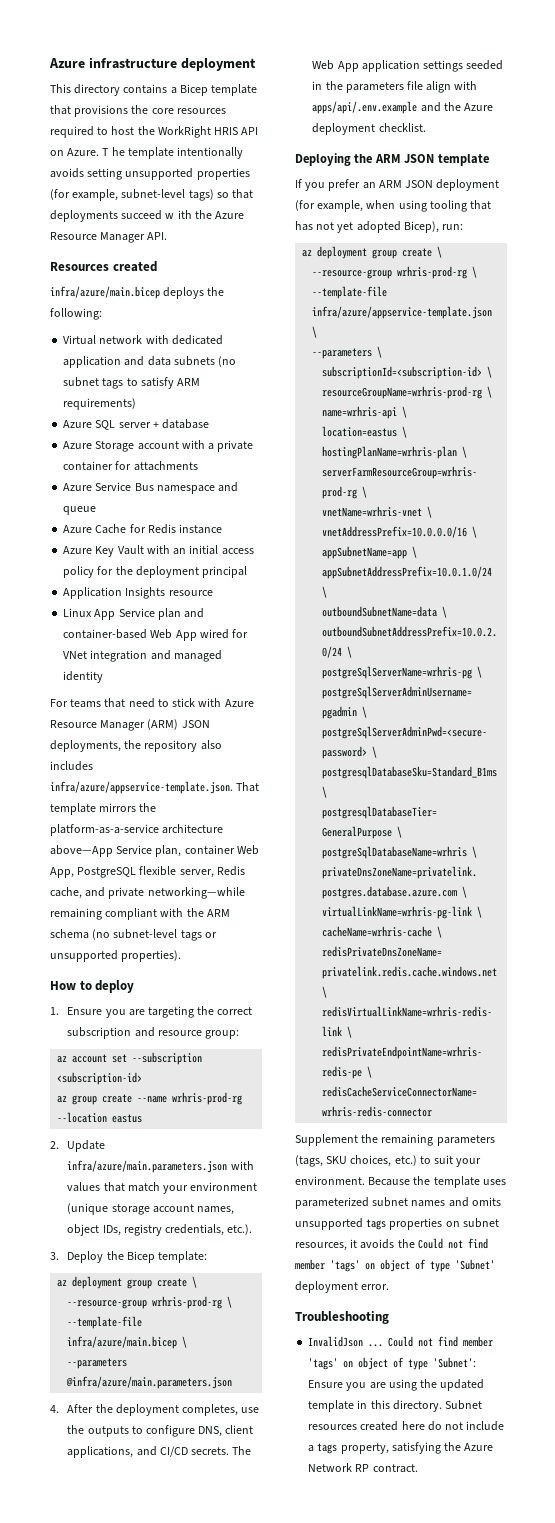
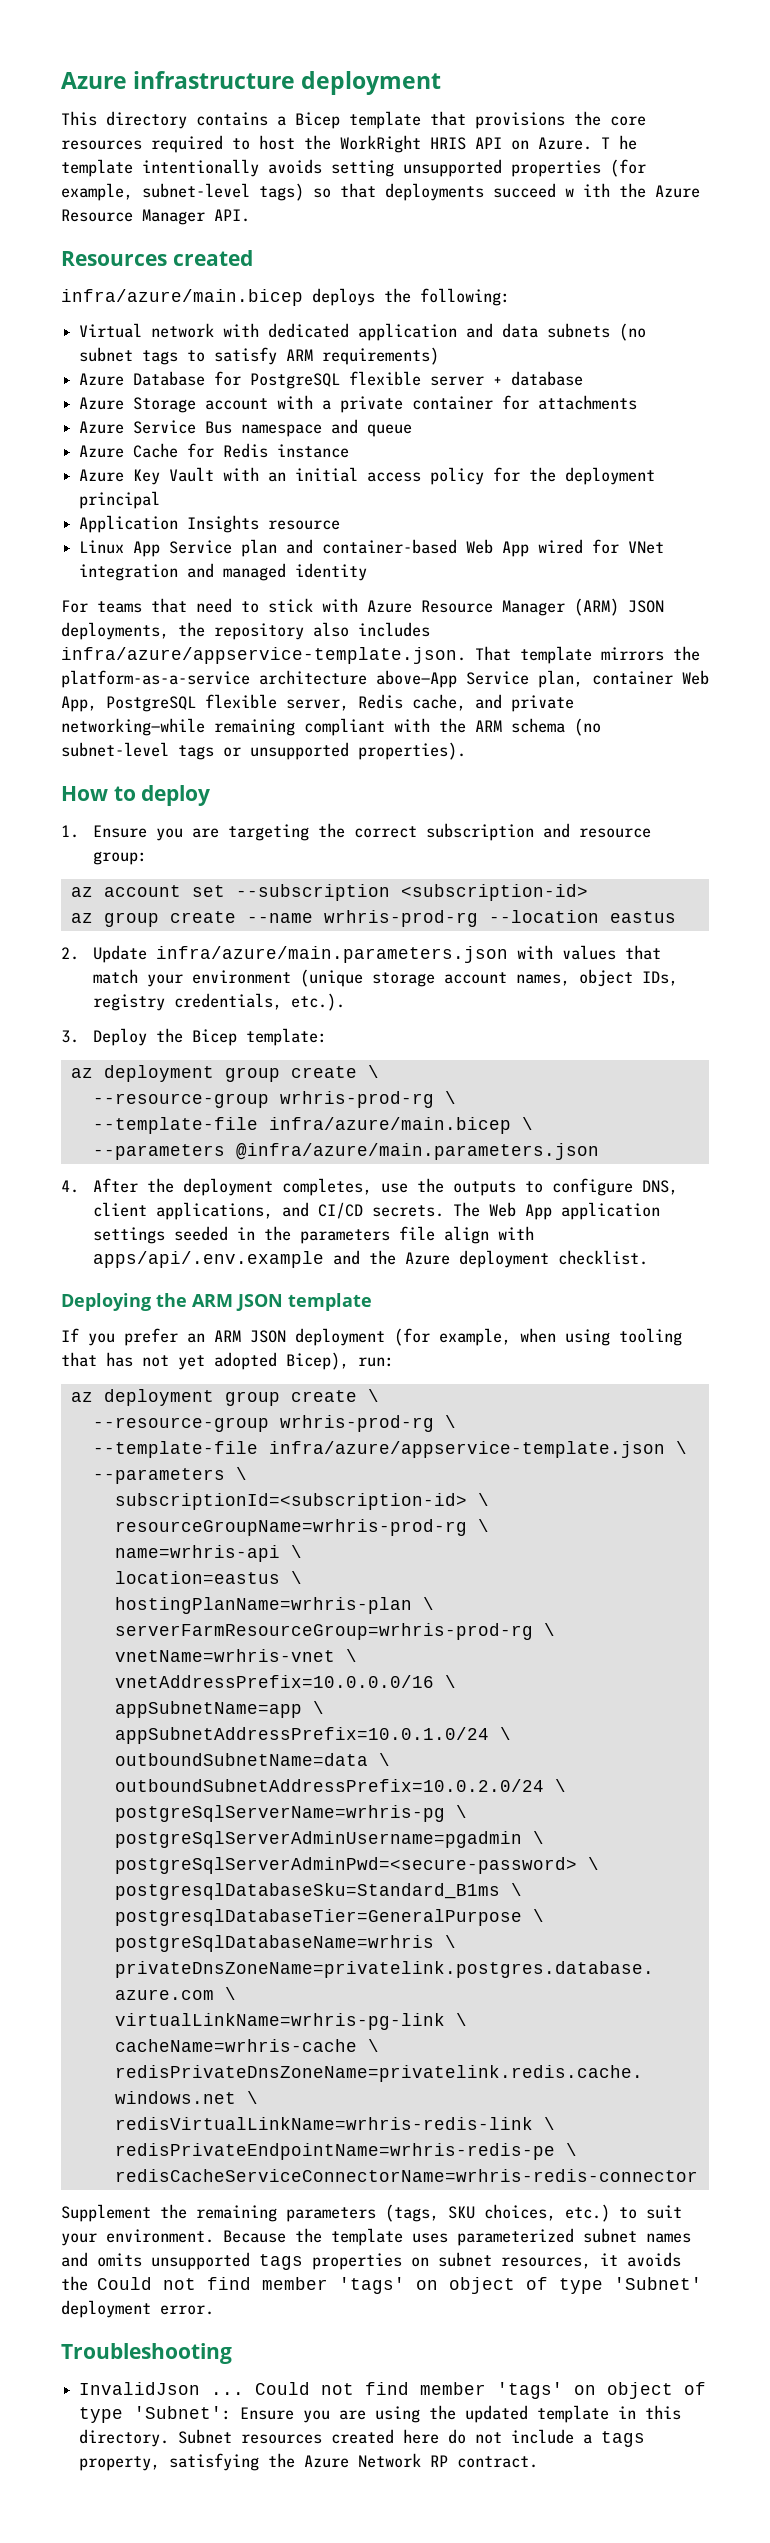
[95,420,116,430] SQL -> [133,371,422,389] Database for PostgreSQL flexible

